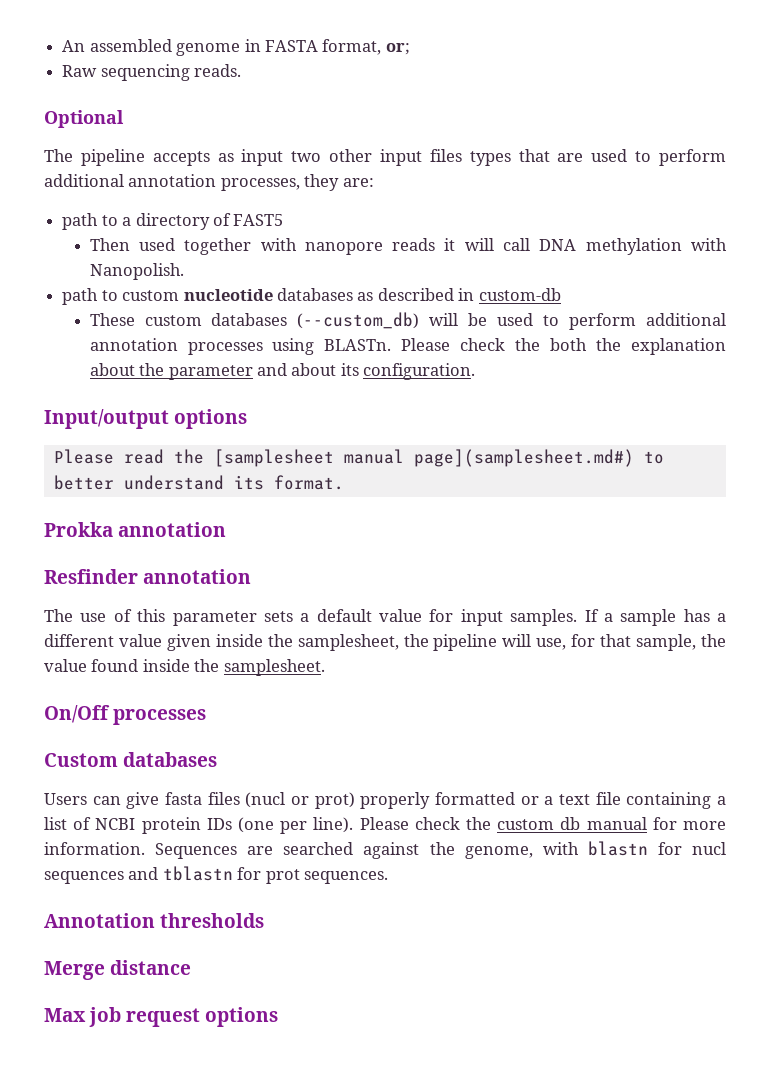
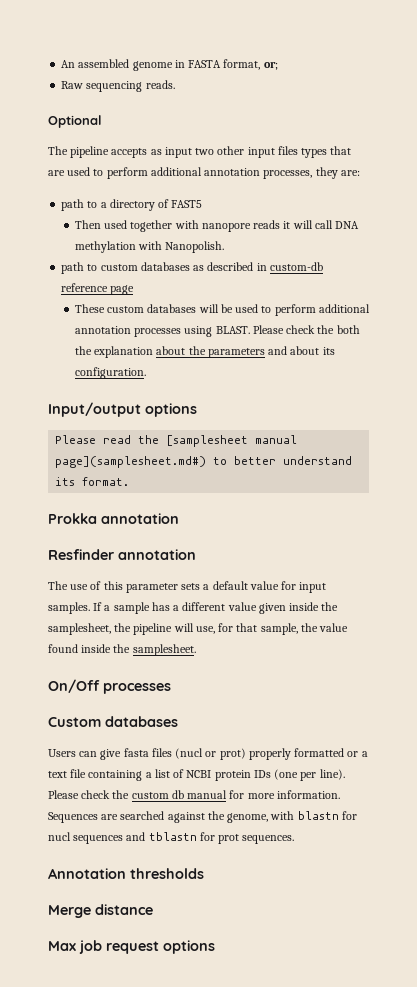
[183,289,273,301] nucleotide -> (138, 267) none
(561, 294) none -> [61,283,135,295] reference page
[297,312,420,329] (--custom_db) -> (197, 308) none
[324,339,392,351] BLASTn. -> [215,326,250,334] BLAST.
[168,365,253,380] parameter -> [207,348,265,358] parameters

